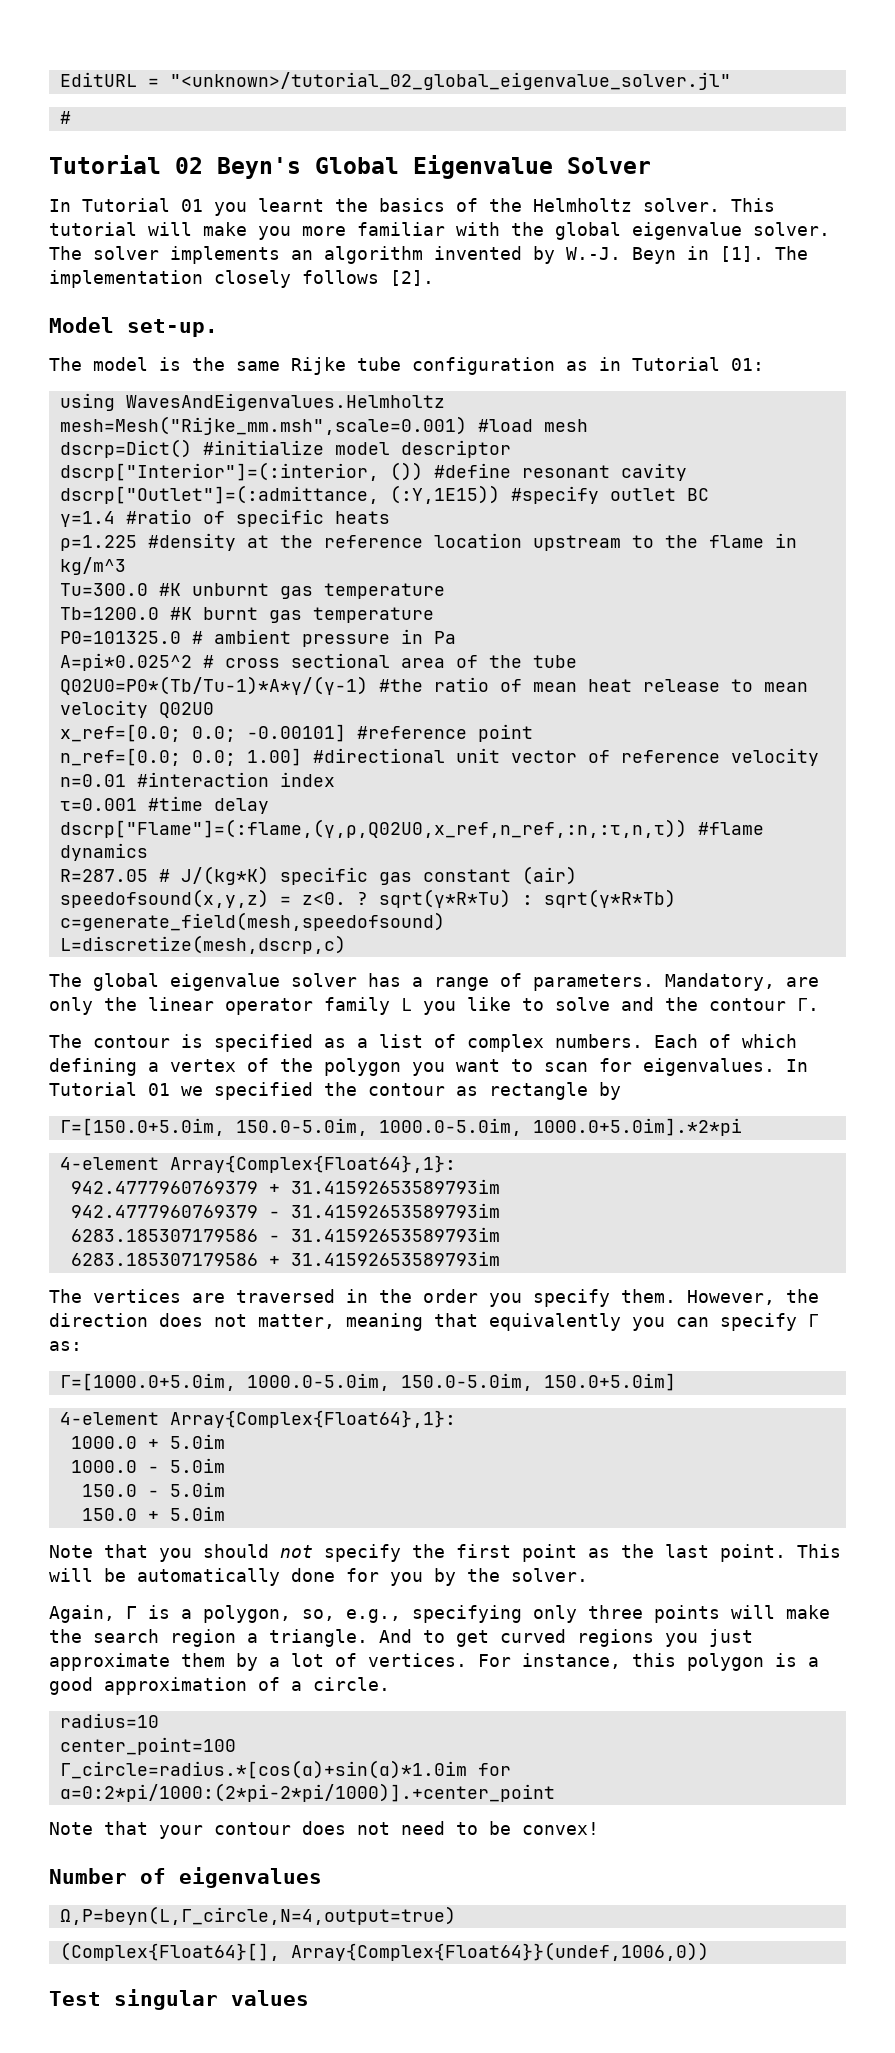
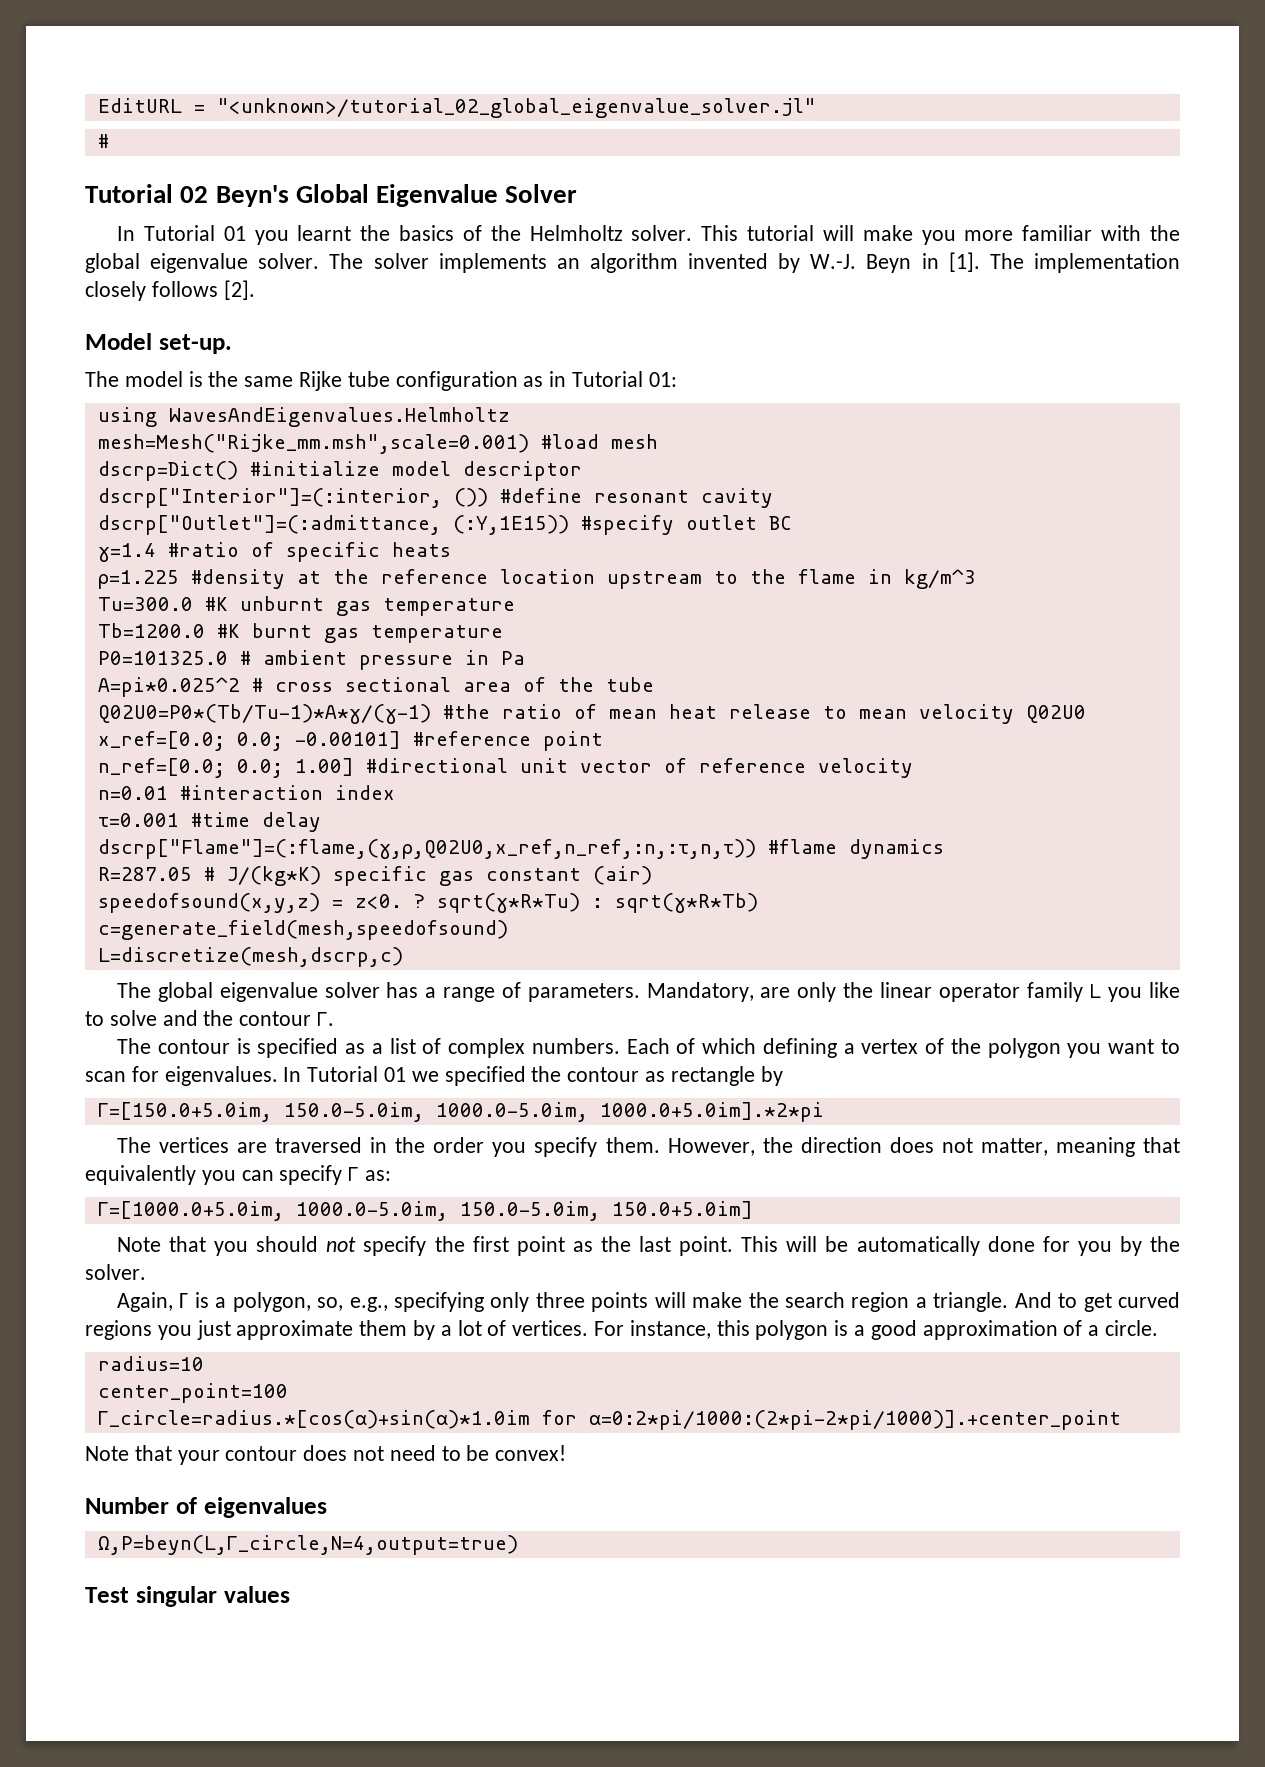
[59,1155,456,1173] [70,1179,500,1194] [70,1203,500,1218] [70,1227,500,1242] [70,1251,500,1266] // 4-element Array{Complex{Float64},1}: // 942.4777960769379 + 31.41592653589793im // 942.4777960769379 - 31.41592653589793im // 6283.185307179586 - 31.41592653589793im // 6283.185307179586 + 31.41592653589793im -> (824, 1112) none
[59,1410,456,1428] [70,1434,225,1449] [70,1458,225,1473] [81,1482,225,1497] [81,1506,225,1521] // 4-element Array{Complex{Float64},1}: // 1000.0 + 5.0im // 1000.0 - 5.0im // 150.0 - 5.0im // 150.0 + 5.0im -> (753, 1210) none
[59,1942,709,1961] // (Complex{Float64}[], Array{Complex{Float64}}(undef,1006,0)) -> (518, 1545) none

